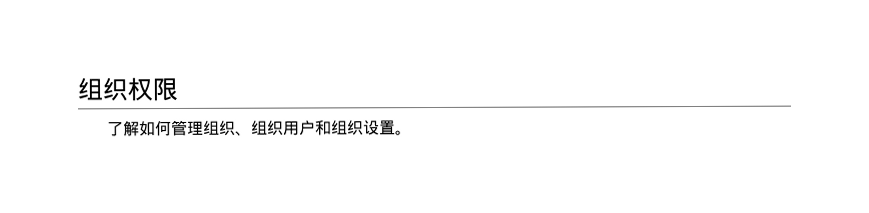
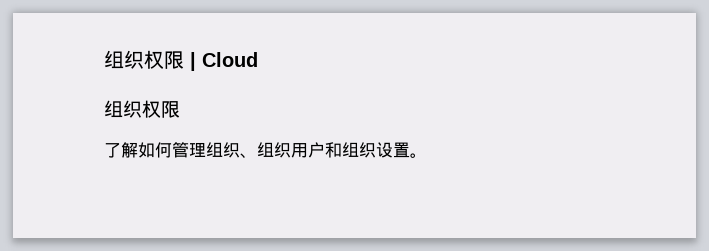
[77,77,178,102] 组织权限 -> [104,50,258,71] [104,100,180,118] 组织权限 | Cloud // 组织权限

